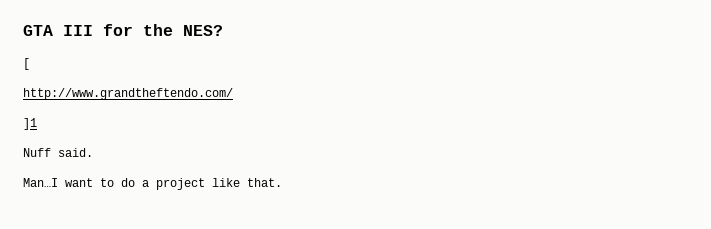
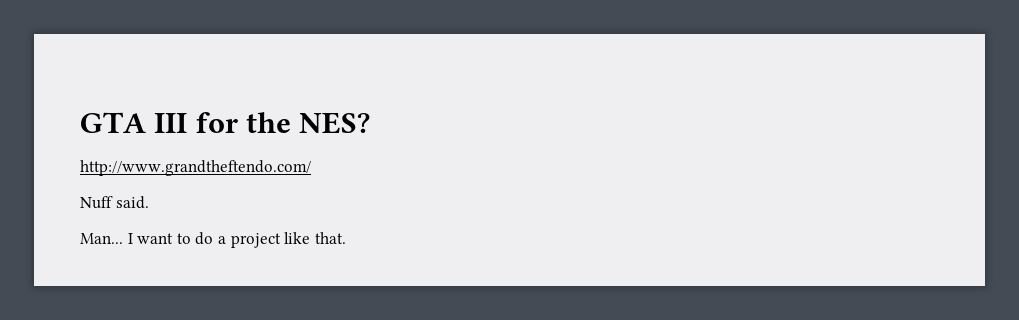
[23,58,30,70] // [ -> (371, 123) none
[23,118,37,130] // ]1 -> (311, 168) none
[23,178,58,187] Man…I -> [80,233,133,244] Man... I

